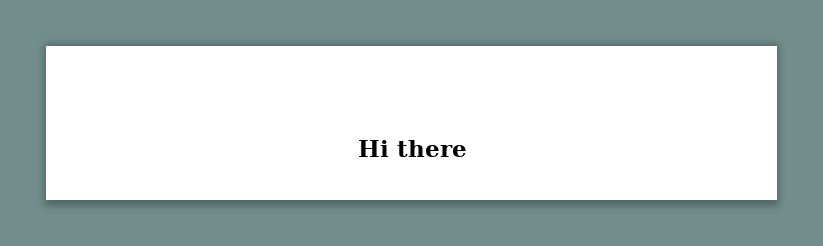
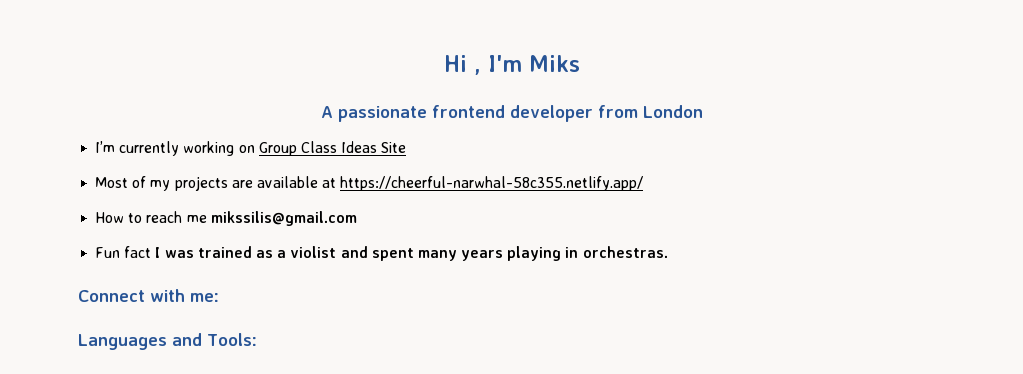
[396,140,467,157] there -> [473,55,580,75] [320,105,703,122] [95,141,407,156] [95,176,644,191] [95,211,357,226] [95,246,668,261] [78,289,219,302] [78,333,257,350] , I'm Miks // A passionate frontend developer from London // I’m currently working on Group Class Ideas Site // Most of my projects are available at https://cheerful-narwhal-58c355.netlify.app/ // How to reach me mikssilis@gmail.com // Fun fact I was trained as a violist and spent many years playing in orchestras. // Connect with me: // Languages and Tools:

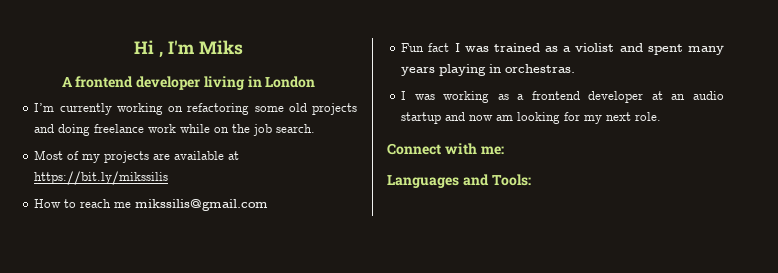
[337,105,638,122] passionate frontend developer from -> [75,76,262,90] frontend developer living in
[258,141,407,156] Group Class Ideas Site -> [187,103,357,115] [34,124,316,136] refactoring some old projects and doing freelance work while on the job search.
[340,176,644,191] https://cheerful-narwhal-58c355.netlify.app/ -> [34,171,169,185] https://bit.ly/mikssilis
(668, 252) none -> [401,91,724,103] [401,112,662,124] // I was working as a frontend developer at an audio startup and now am looking for my next role.

